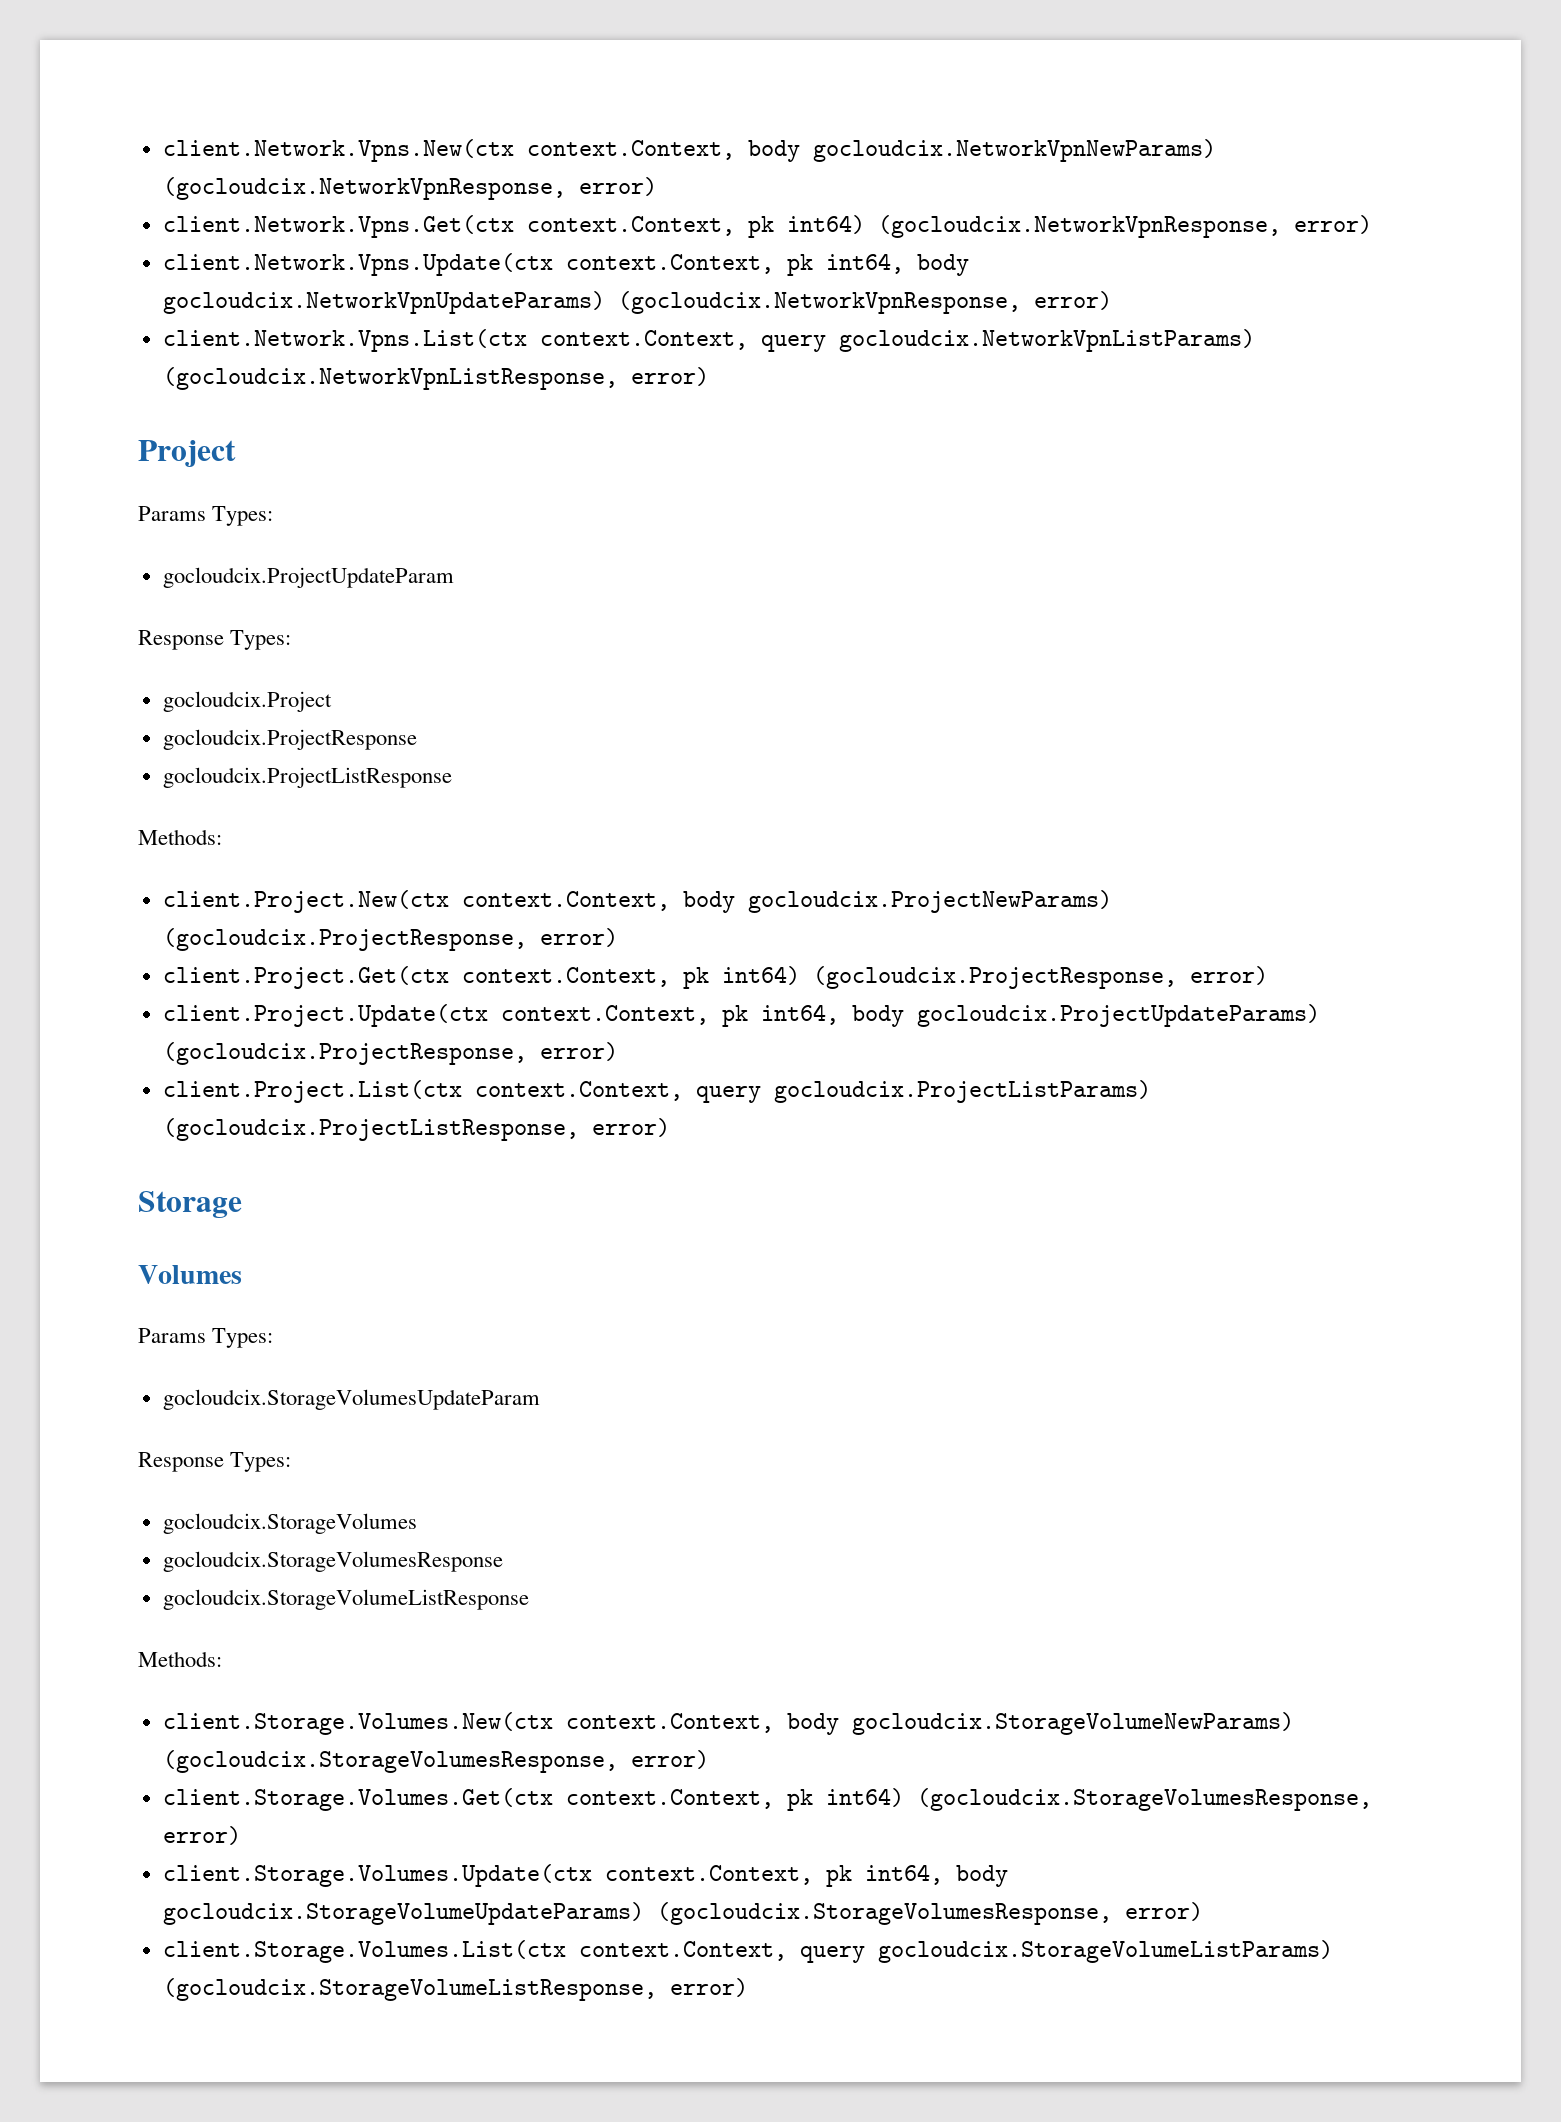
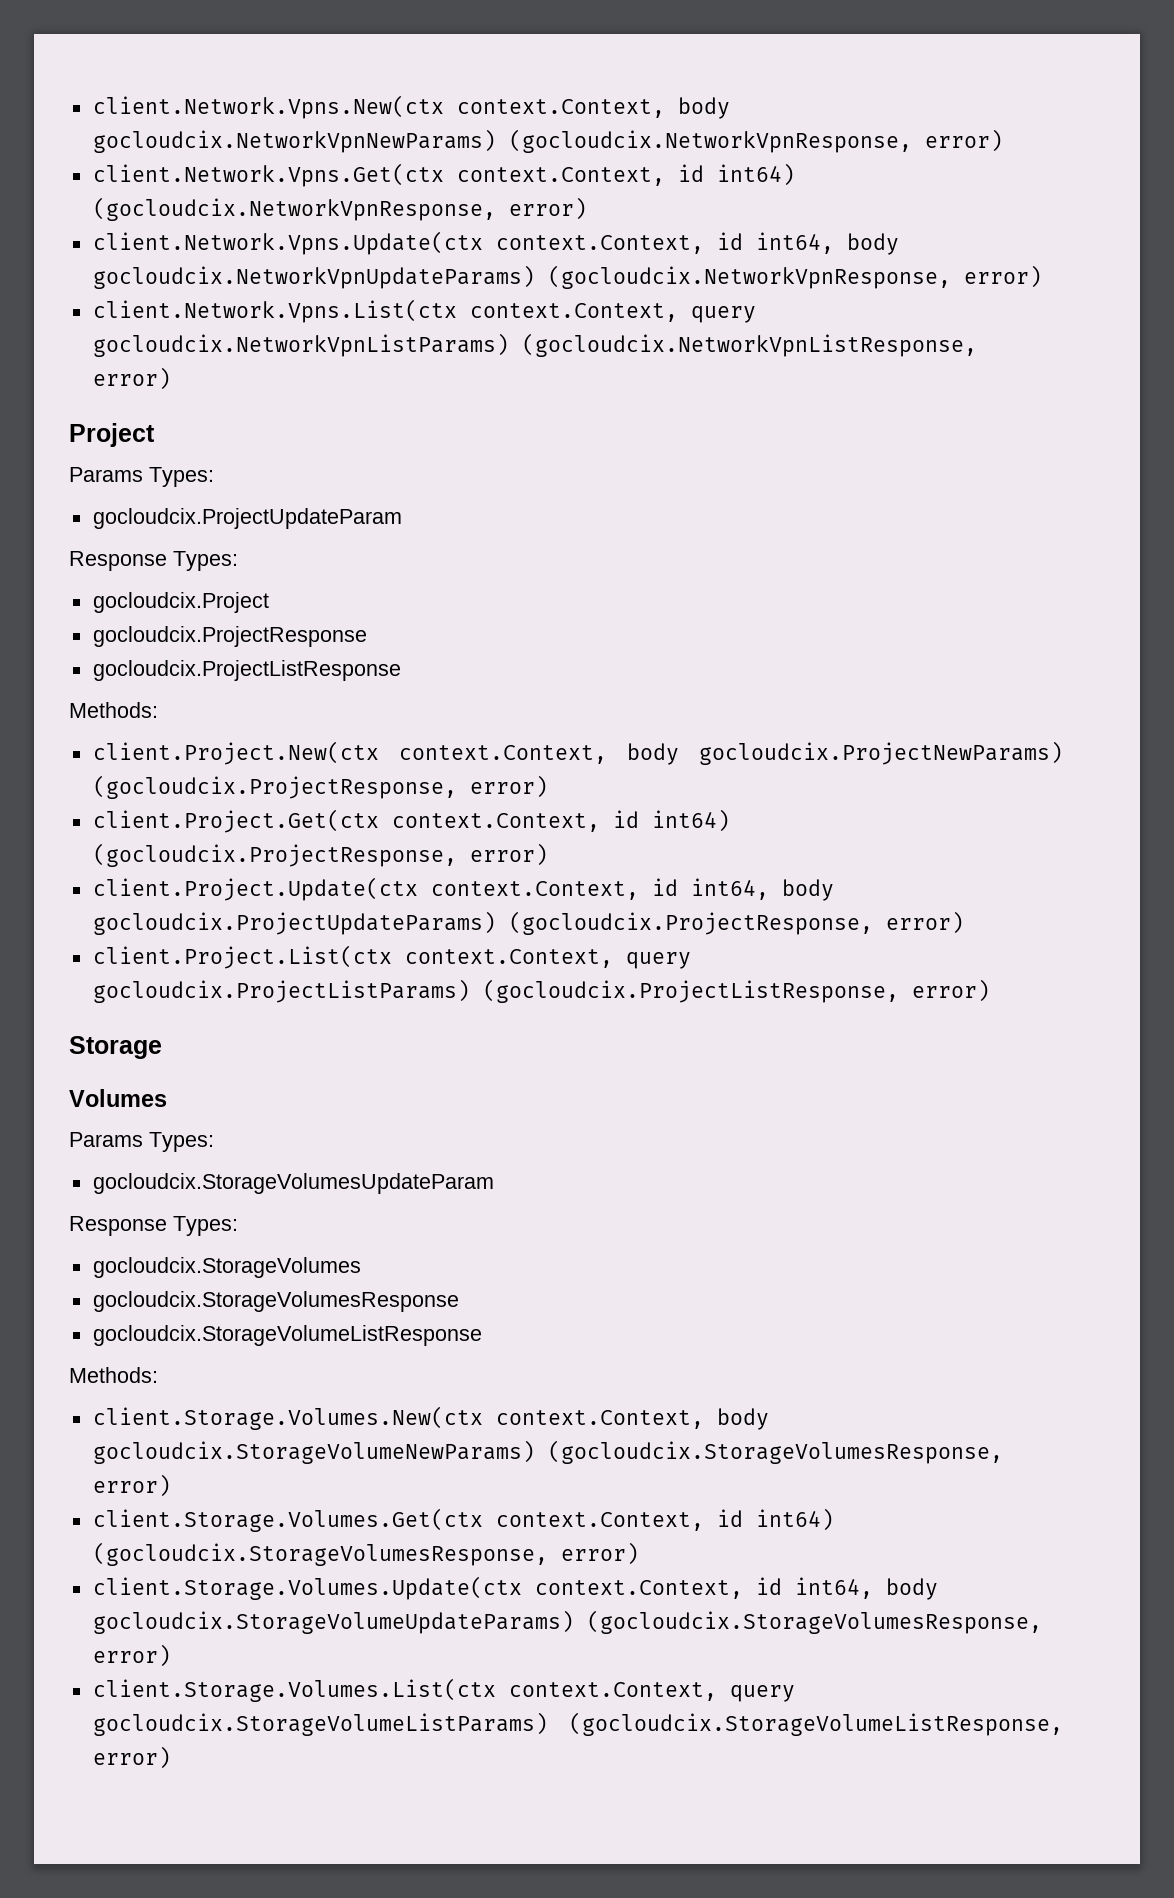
[747,216,774,238] pk -> [677,164,704,182] id
[786,254,813,276] pk -> [716,232,743,250] id
[682,967,709,989] pk -> [612,810,639,828] id
[721,1005,748,1027] pk -> [651,878,678,896] id
[786,1789,813,1811] pk -> [716,1509,743,1527] id
[825,1865,852,1887] pk -> [755,1577,782,1595] id

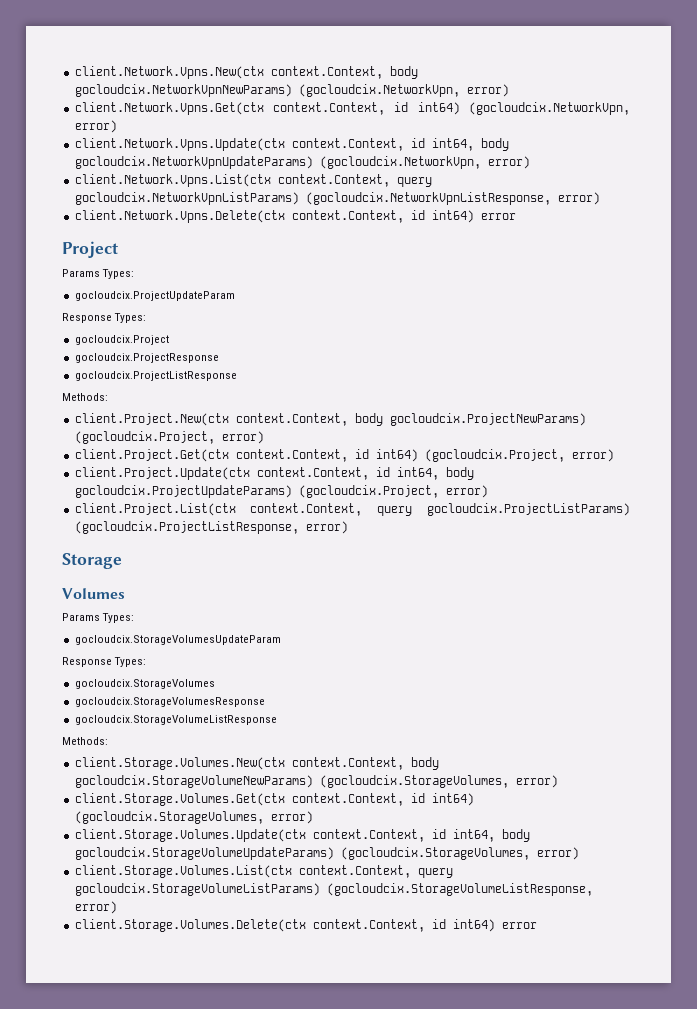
[508,129,912,153] (gocloudcix.NetworkVpnResponse, -> [298,84,460,97] (gocloudcix.NetworkVpn,
[92,197,496,221] (gocloudcix.NetworkVpnResponse, -> [469,102,631,115] (gocloudcix.NetworkVpn,
[547,265,951,289] (gocloudcix.NetworkVpnResponse, -> [319,156,481,169] (gocloudcix.NetworkVpn,
(171, 378) none -> [74,210,516,223] // client.Network.Vpns.Delete(ctx context.Context, id int64) error
[92,775,457,799] (gocloudcix.ProjectResponse, -> [74,431,215,444] (gocloudcix.Project,
[92,843,457,867] (gocloudcix.ProjectResponse, -> [424,449,565,462] (gocloudcix.Project,
[508,911,873,935] (gocloudcix.ProjectResponse, -> [298,485,439,498] (gocloudcix.Project,
[547,1440,1003,1464] (gocloudcix.StorageVolumesResponse, -> [319,775,509,788] (gocloudcix.StorageVolumes,
[92,1542,548,1566] (gocloudcix.StorageVolumesResponse, -> [74,811,264,824] (gocloudcix.StorageVolumes,
[586,1610,1042,1634] (gocloudcix.StorageVolumesResponse, -> [340,847,530,860] (gocloudcix.StorageVolumes,
(171, 1757) none -> [74,919,537,932] // client.Storage.Volumes.Delete(ctx context.Context, id int64) error

